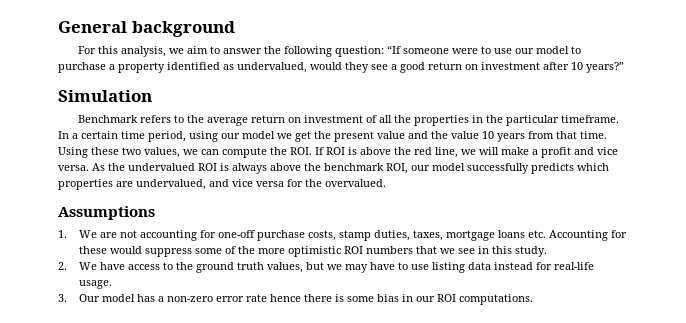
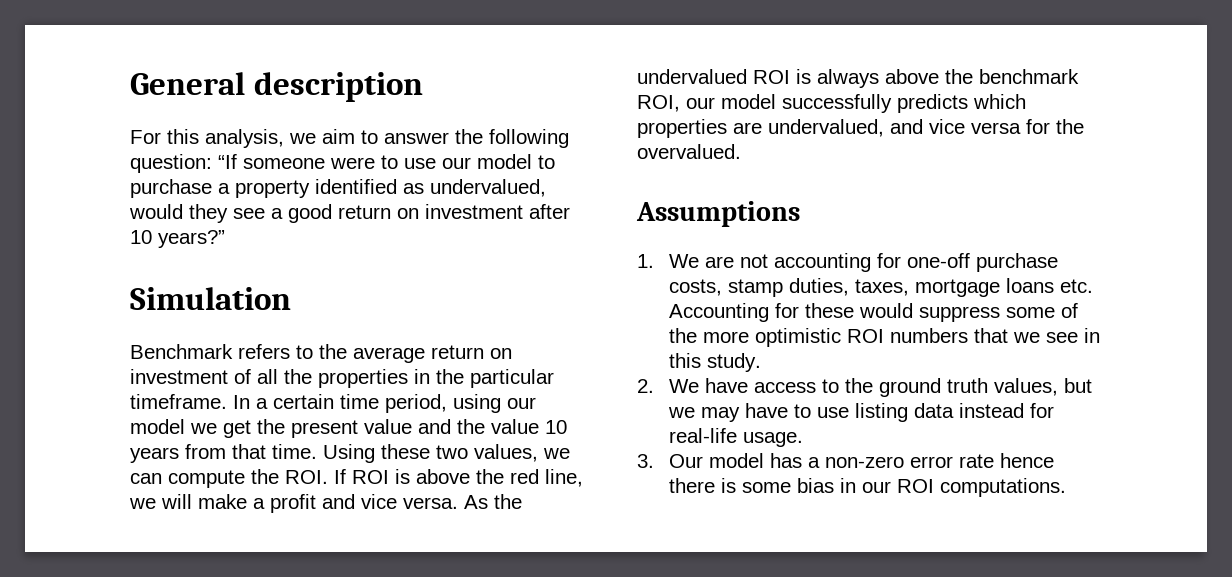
[131,21,235,37] background -> [253,72,423,102] description

